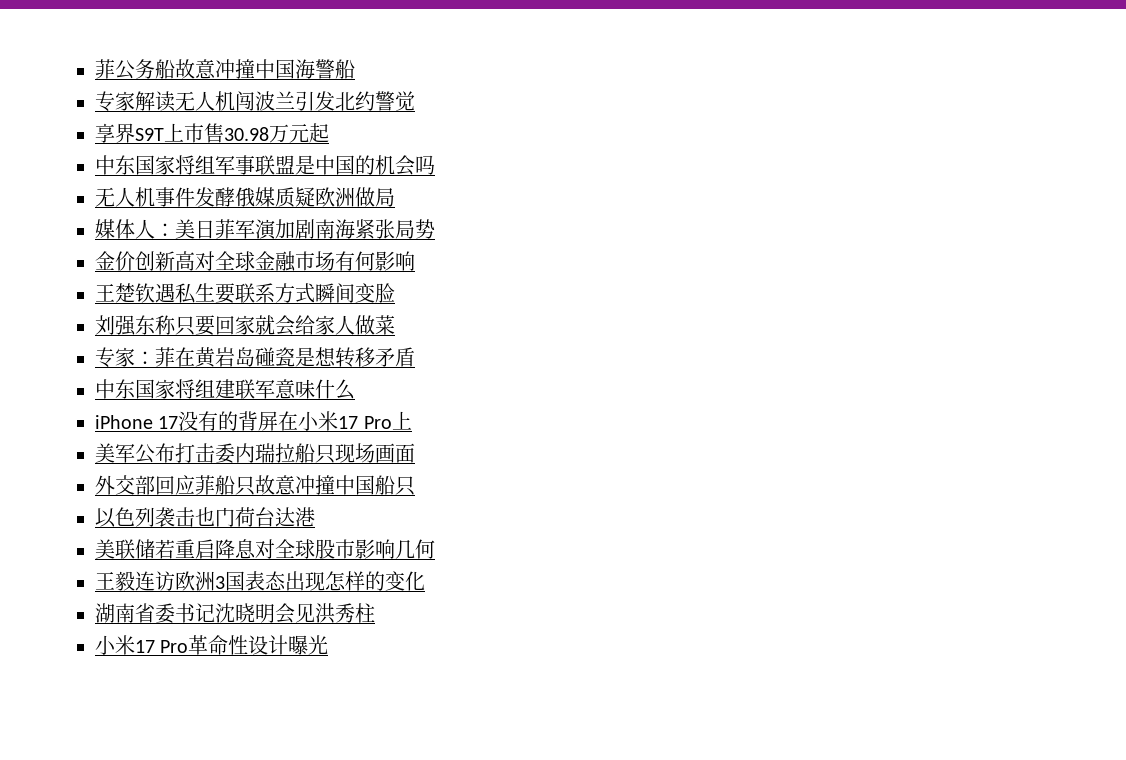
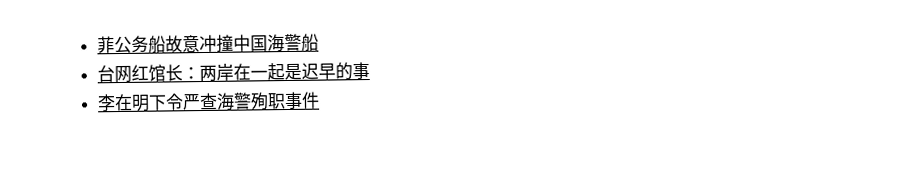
[95,91,415,112] [95,123,329,143] [95,155,435,176] [95,187,395,207] [95,219,435,240] [95,251,415,272] [95,283,395,304] [95,315,395,336] [95,347,415,368] [95,379,355,400] [95,411,412,431] [95,443,415,464] [95,475,415,496] [95,507,315,528] [95,539,435,559] [95,571,425,591] [95,603,375,624] [95,635,329,655] 专家解读无人机闯波兰引发北约警觉 // 享界S9T上市售30.98万元起 // 中东国家将组军事联盟是中国的机会吗 // 无人机事件发酵俄媒质疑欧洲做局 // 媒体人：美日菲军演加剧南海紧张局势 // 金价创新高对全球金融市场有何影响 // 王楚钦遇私生要联系方式瞬间变脸 // 刘强东称只要回家就会给家人做菜 // 专家：菲在黄岩岛碰瓷是想转移矛盾 // 中东国家将组建联军意味什么 // iPhone 17没有的背屏在小米17 Pro上 // 美军公布打击委内瑞拉船只现场画面 // 外交部回应菲船只故意冲撞中国船只 // 以色列袭击也门荷台达港 // 美联储若重启降息对全球股市影响几何 // 王毅连访欧洲3国表态出现怎样的变化 // 湖南省委书记沈晓明会见洪秀柱 // 小米17 Pro革命性设计曝光 -> [96,62,370,84] [96,91,320,112] 台网红馆长：两岸在一起是迟早的事 // 李在明下令严查海警殉职事件

